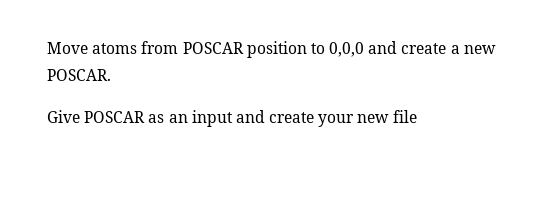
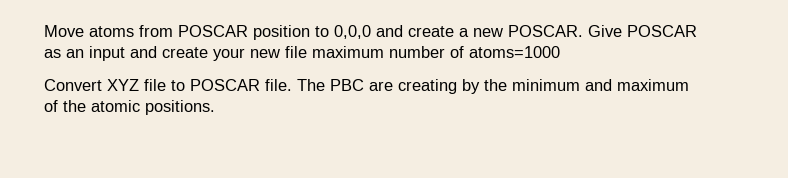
(111, 75) // -> (583, 31) none
(417, 116) none -> [312,46,560,58] [44,79,689,94] [44,100,215,115] maximum number of atoms=1000 // Convert XYZ file to POSCAR file. The PBC are creating by the minimum and maximum of the atomic positions.

